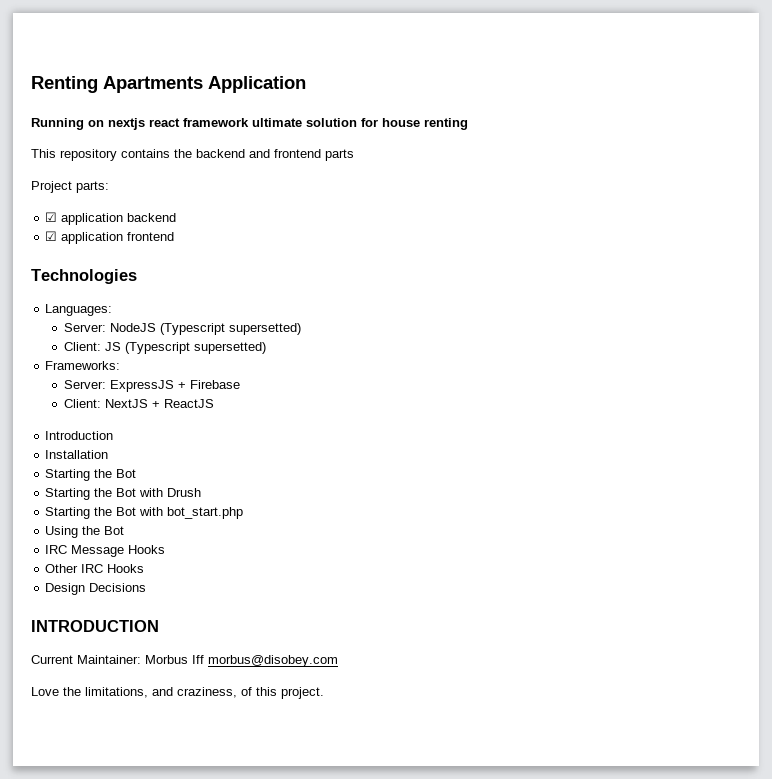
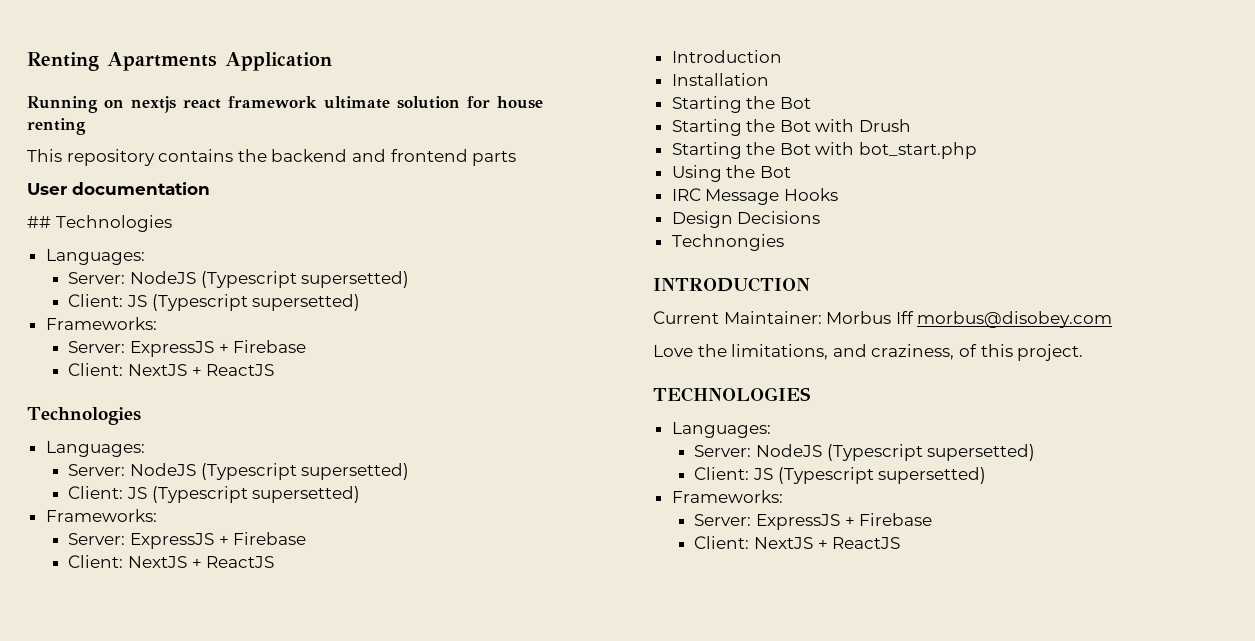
[31,181,109,193] [45,212,177,225] [45,231,175,244] Project parts: // ☑ application backend // ☑ application frontend -> [27,182,210,195] [27,215,172,232] [45,249,145,265] [68,271,410,288] [68,294,361,311] [45,317,157,330] [68,340,307,357] [68,363,275,376] User documentation // ## Technologies // Languages: // Server: NodeJS (Typescript supersetted) // Client: JS (Typescript supersetted) // Frameworks: // Server: ExpressJS + Firebase // Client: NextJS + ReactJS
[45,564,145,573] // Other IRC Hooks -> (838, 194) none
(147, 587) none -> [671,234,784,251] // Technongies
(324, 693) none -> [653,387,811,402] [671,422,771,438] [694,444,1036,461] [694,467,987,484] [671,490,783,503] [694,513,933,530] [694,536,901,549] // TECHNOLOGIES // Languages: // Server: NodeJS (Typescript supersetted) // Client: JS (Typescript supersetted) // Frameworks: // Server: ExpressJS + Firebase // Client: NextJS + ReactJS

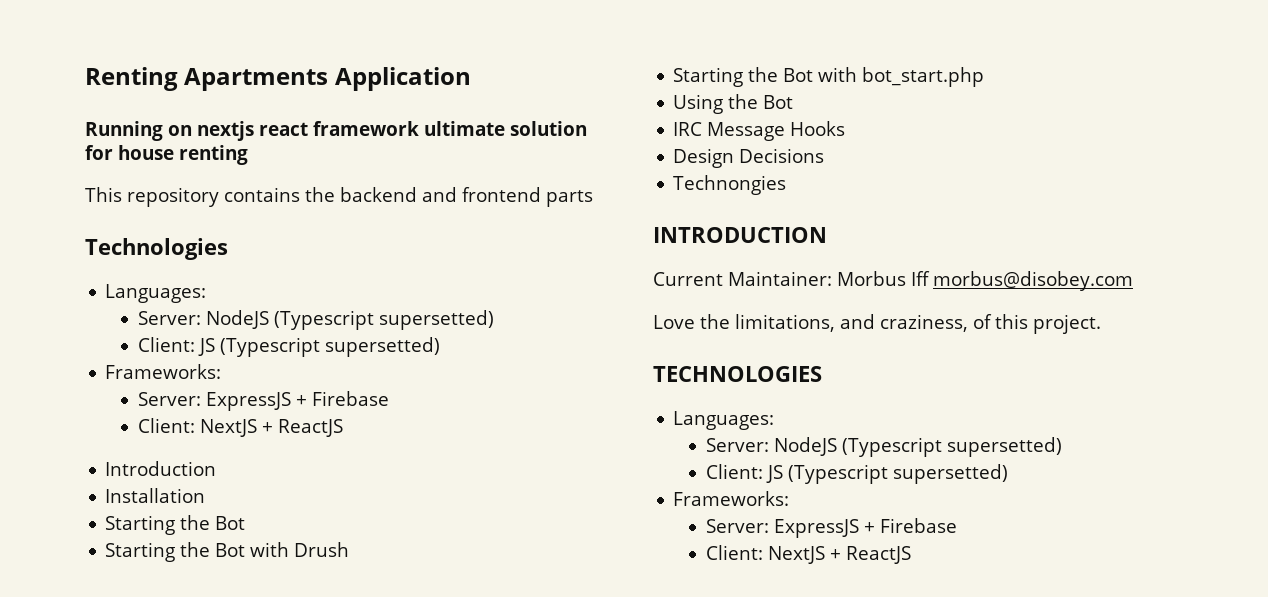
[27,182,210,195] [27,215,172,232] [45,249,145,265] [68,271,410,288] [68,294,361,311] [45,317,157,330] [68,340,307,357] [68,363,275,376] // User documentation // ## Technologies // Languages: // Server: NodeJS (Typescript supersetted) // Client: JS (Typescript supersetted) // Frameworks: // Server: ExpressJS + Firebase // Client: NextJS + ReactJS -> (593, 198) none

